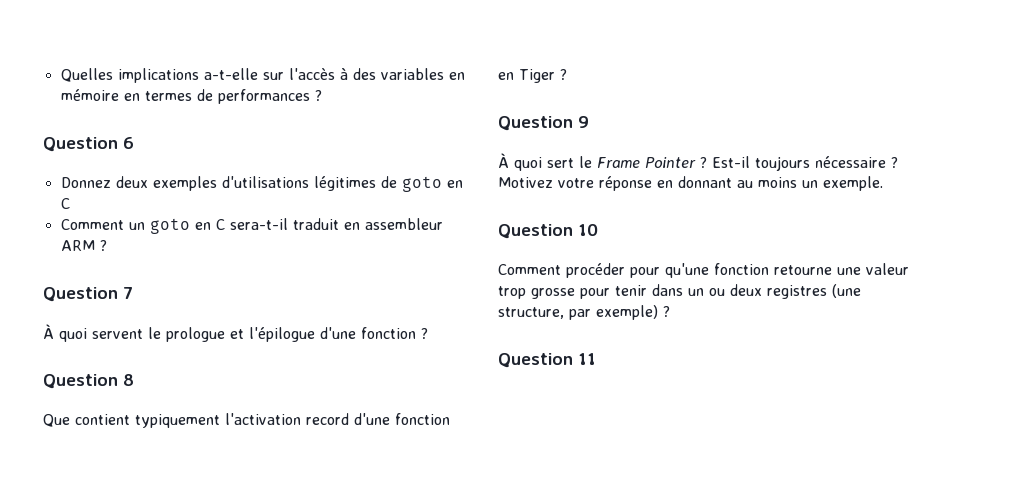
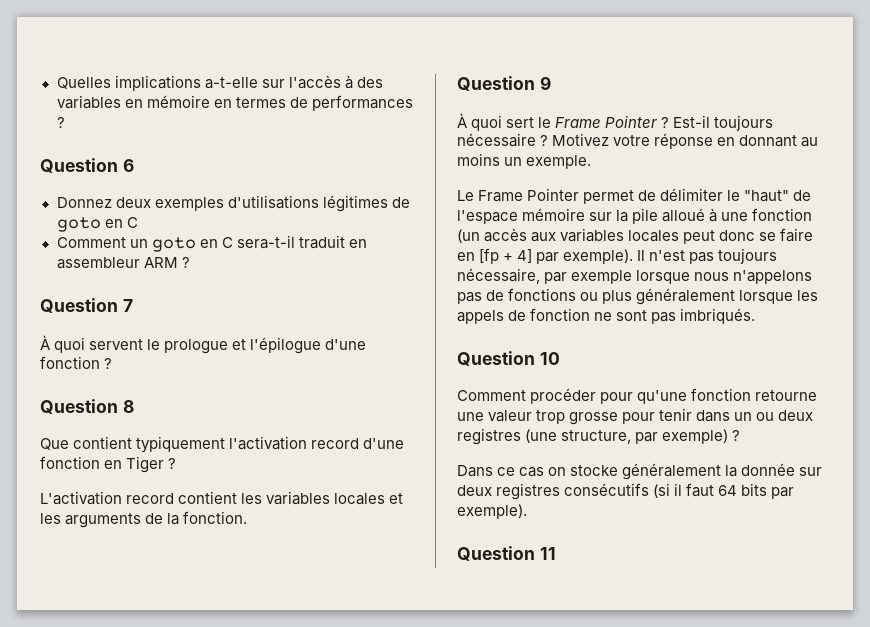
(567, 74) none -> [40,491,404,505] [40,511,248,528] // L'activation record contient les variables locales et les arguments de la fonction.
(883, 183) none -> [457,188,812,204] [457,208,813,224] [457,228,814,244] [457,248,778,264] [457,268,813,284] [457,288,819,305] [457,308,756,324] // Le Frame Pointer permet de délimiter le "haut" de l'espace mémoire sur la pile alloué à une fonction (un accès aux variables locales peut donc se faire en [fp + 4] par exemple). Il n'est pas toujours nécessaire, par exemple lorsque nous n'appelons pas de fonctions ou plus généralement lorsque les appels de fonction ne sont pas imbriqués.
(670, 311) none -> [457,463,823,480] [457,483,795,500] [457,504,527,519] // Dans ce cas on stocke généralement la donnée sur deux registres consécutifs (si il faut 64 bits par exemple).

